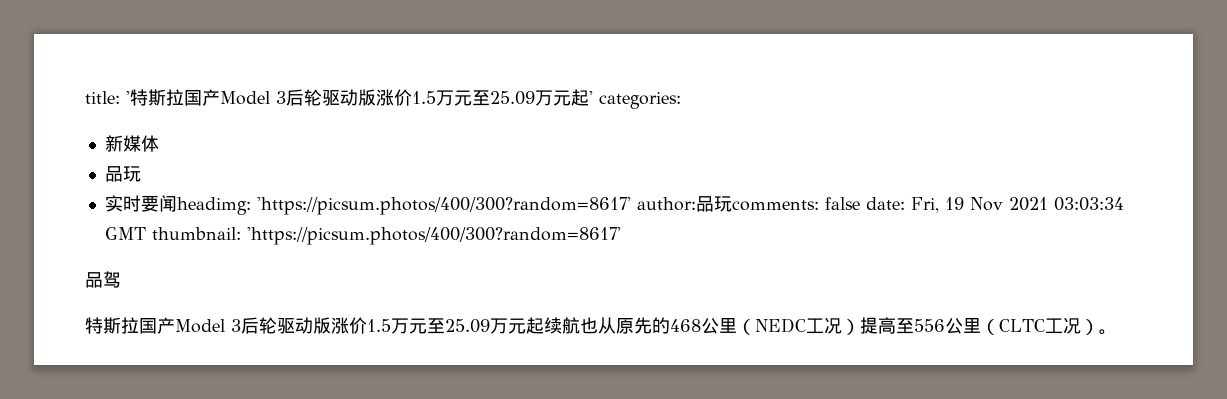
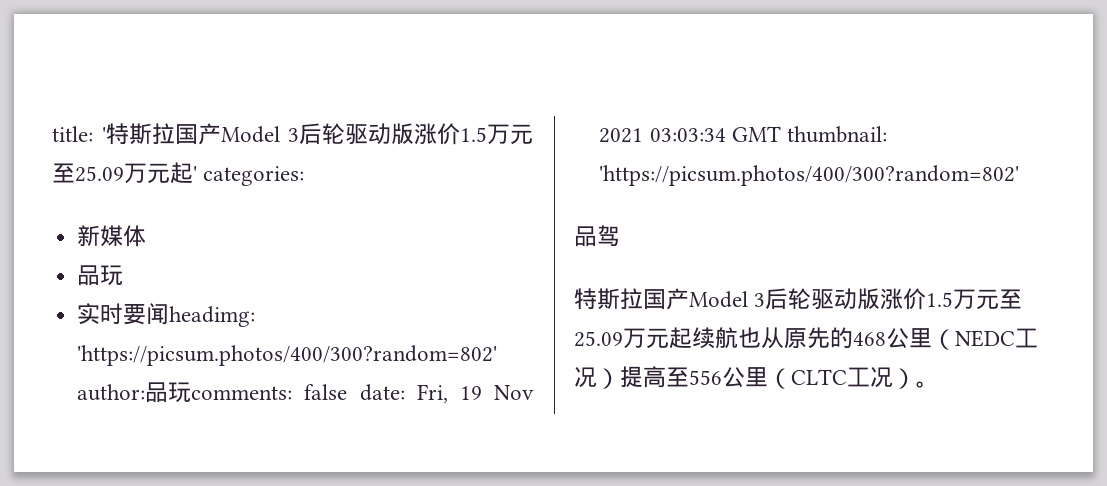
[256,197,631,215] 'https://picsum.photos/400/300?random=8617' -> [77,345,498,366] 'https://picsum.photos/400/300?random=802'
[246,227,621,245] 'https://picsum.photos/400/300?random=8617' -> [599,165,1020,186] 'https://picsum.photos/400/300?random=802'

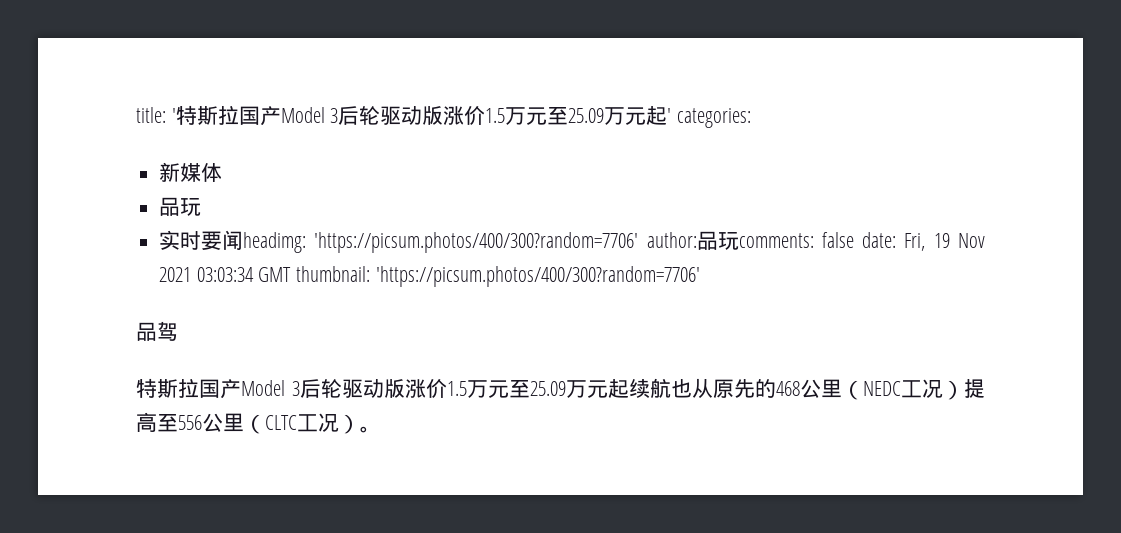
[77,345,498,366] 'https://picsum.photos/400/300?random=802' -> [314,232,639,253] 'https://picsum.photos/400/300?random=7706'
[599,165,1020,186] 'https://picsum.photos/400/300?random=802' -> [375,266,700,287] 'https://picsum.photos/400/300?random=7706'

